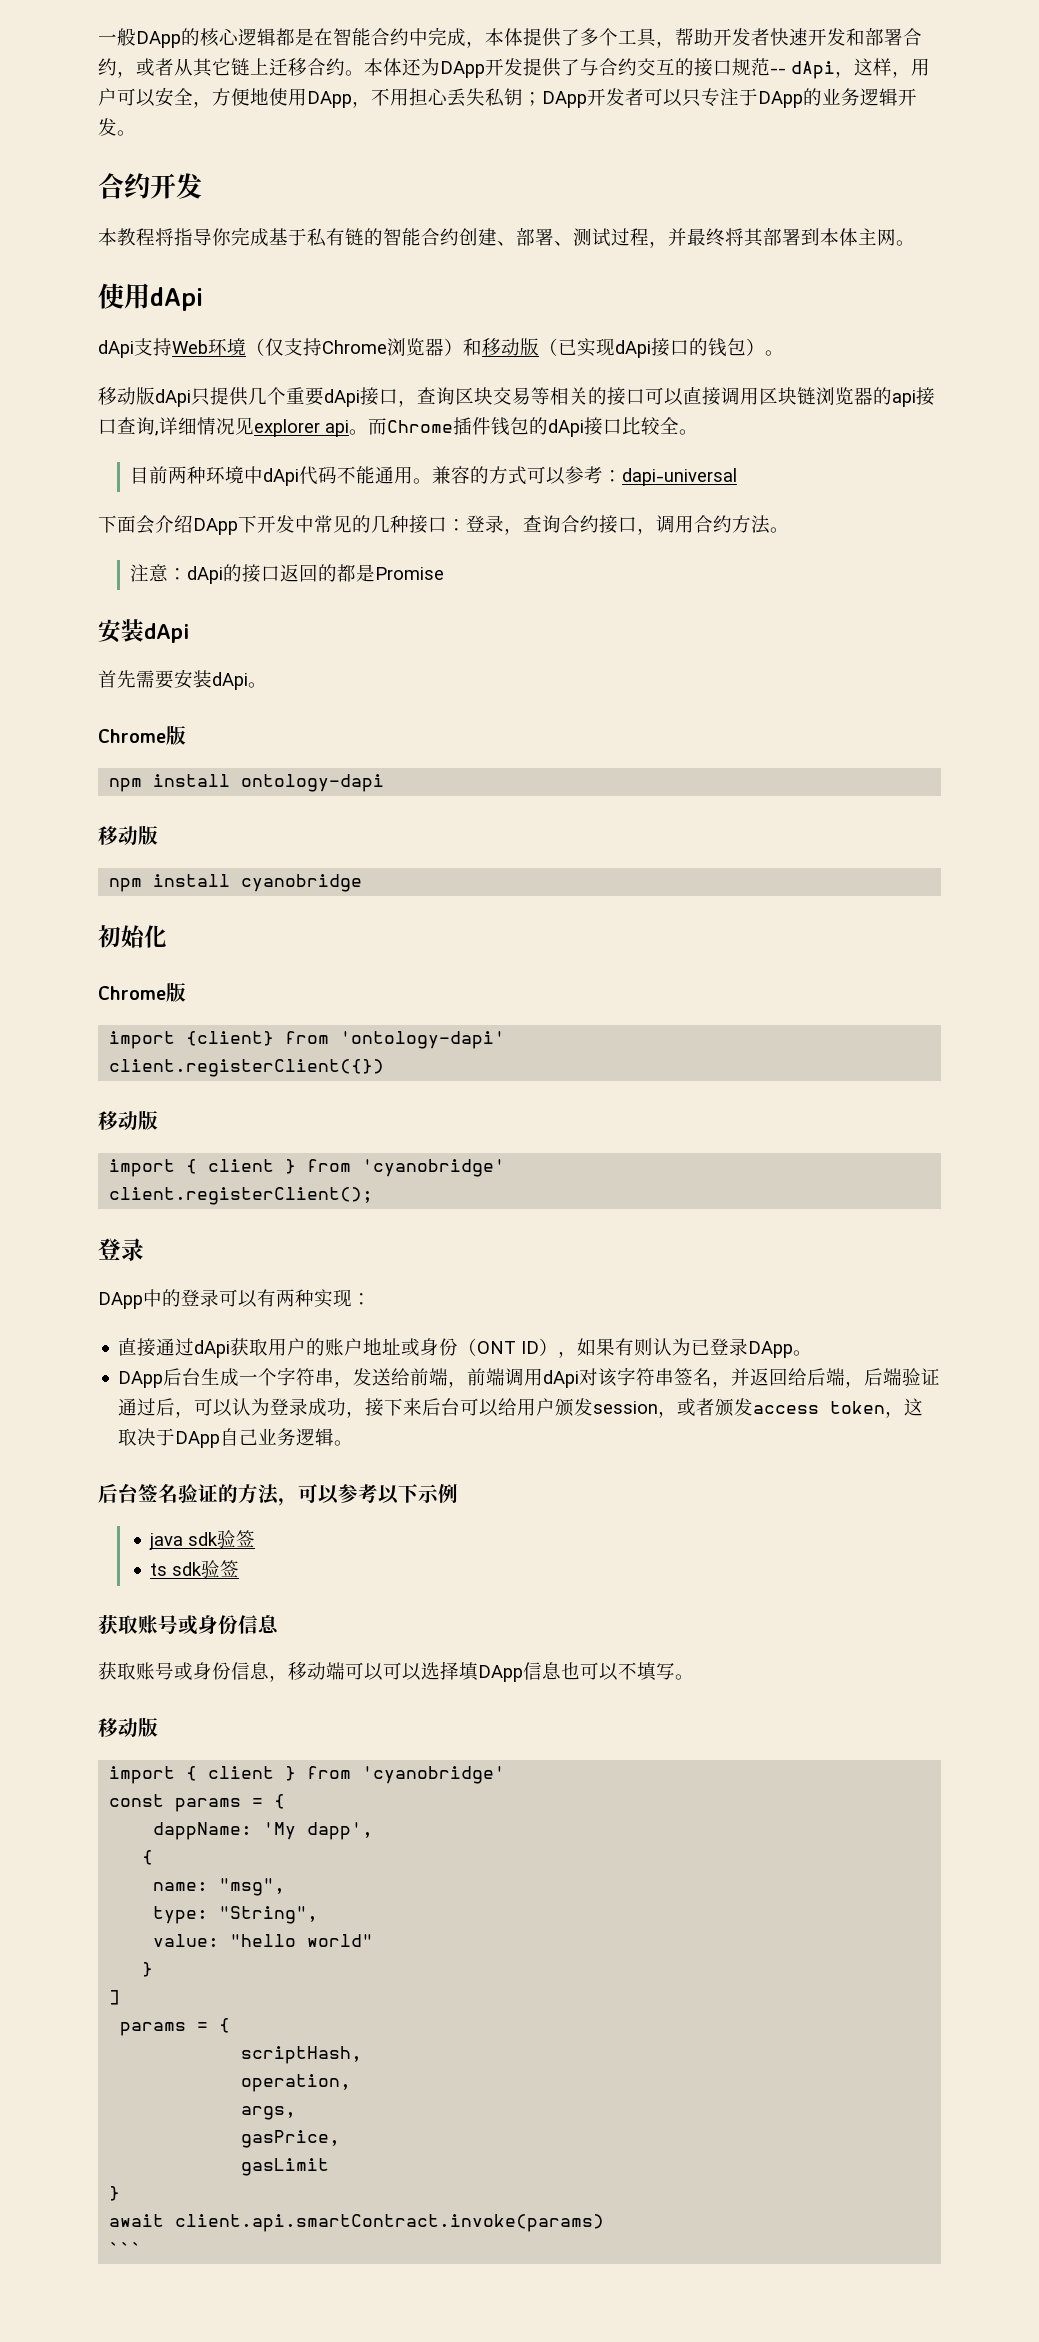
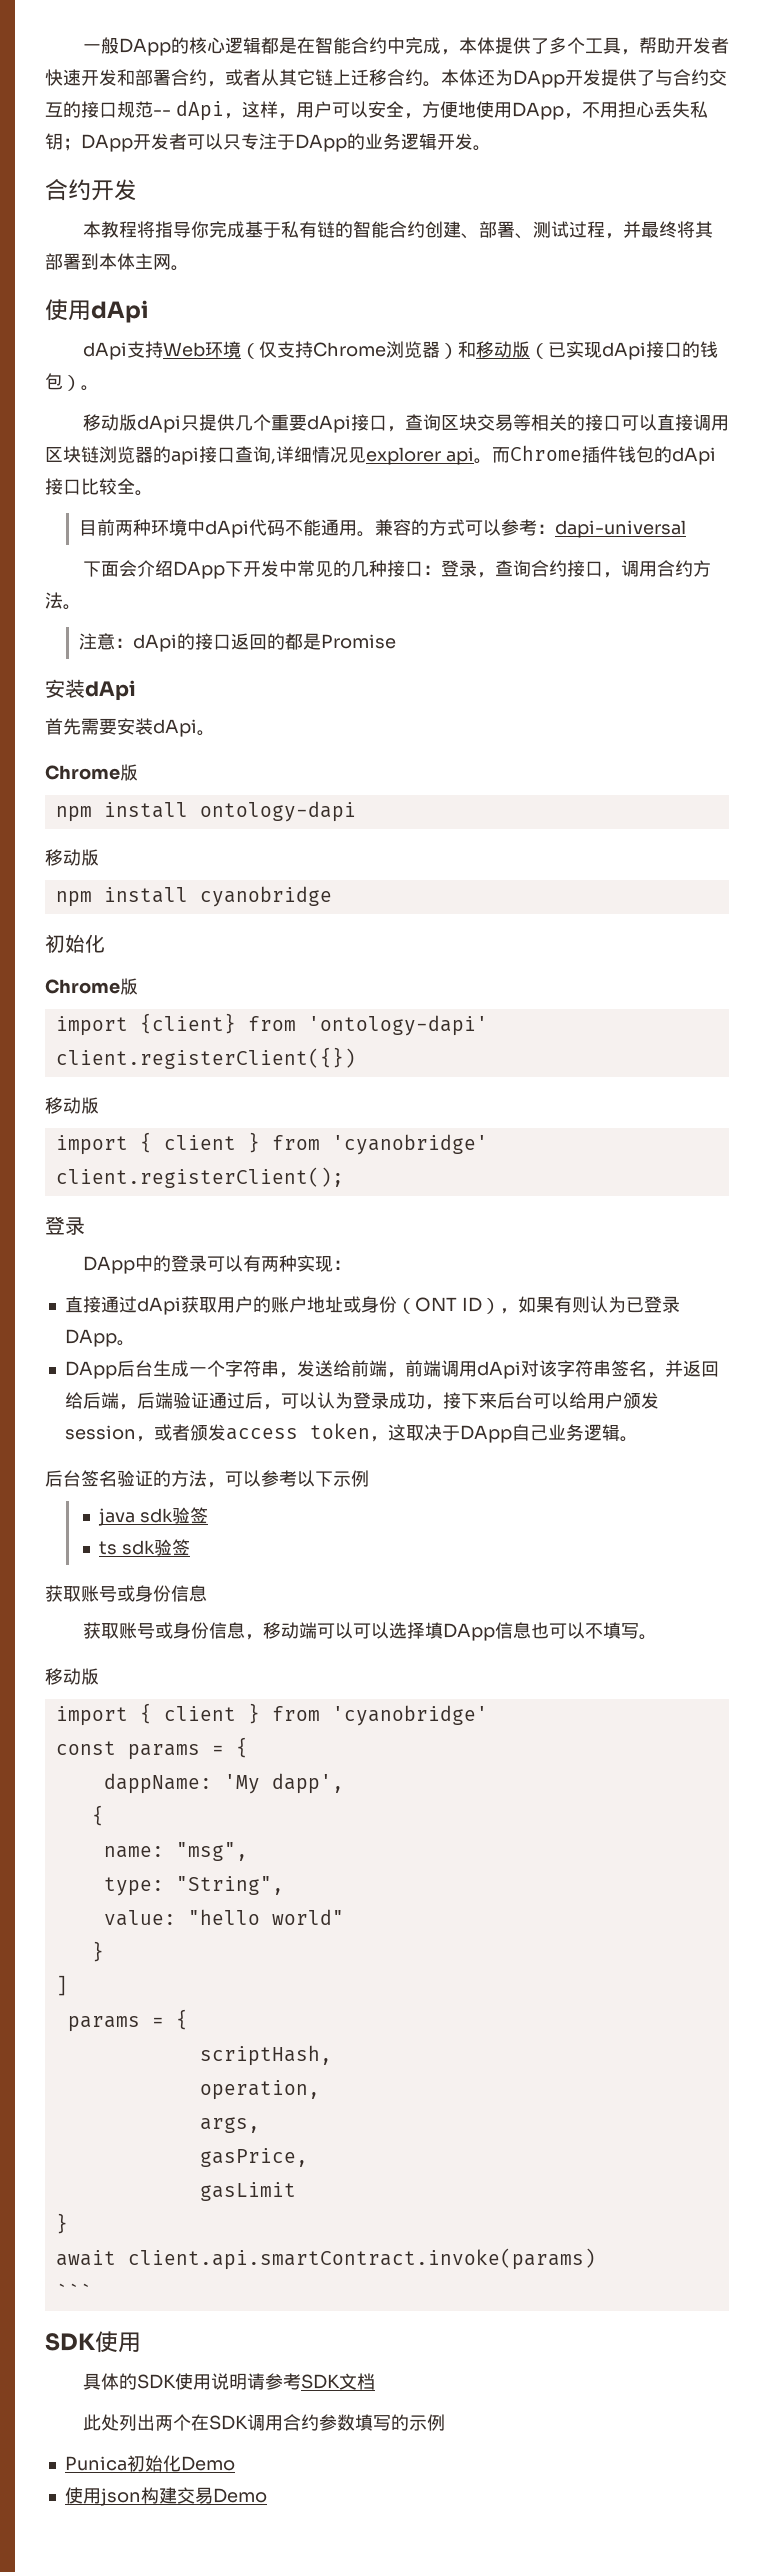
(143, 2248) none -> [45,2331,141,2353] [82,2373,375,2390] [82,2414,445,2431] [64,2455,235,2472] [64,2487,267,2506] // SDK使用 // 具体的SDK使用说明请参考SDK文档 // 此处列出两个在SDK调用合约参数填写的示例 // Punica初始化Demo // 使用json构建交易Demo

